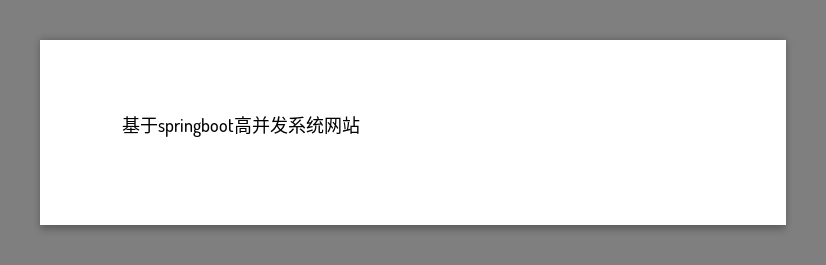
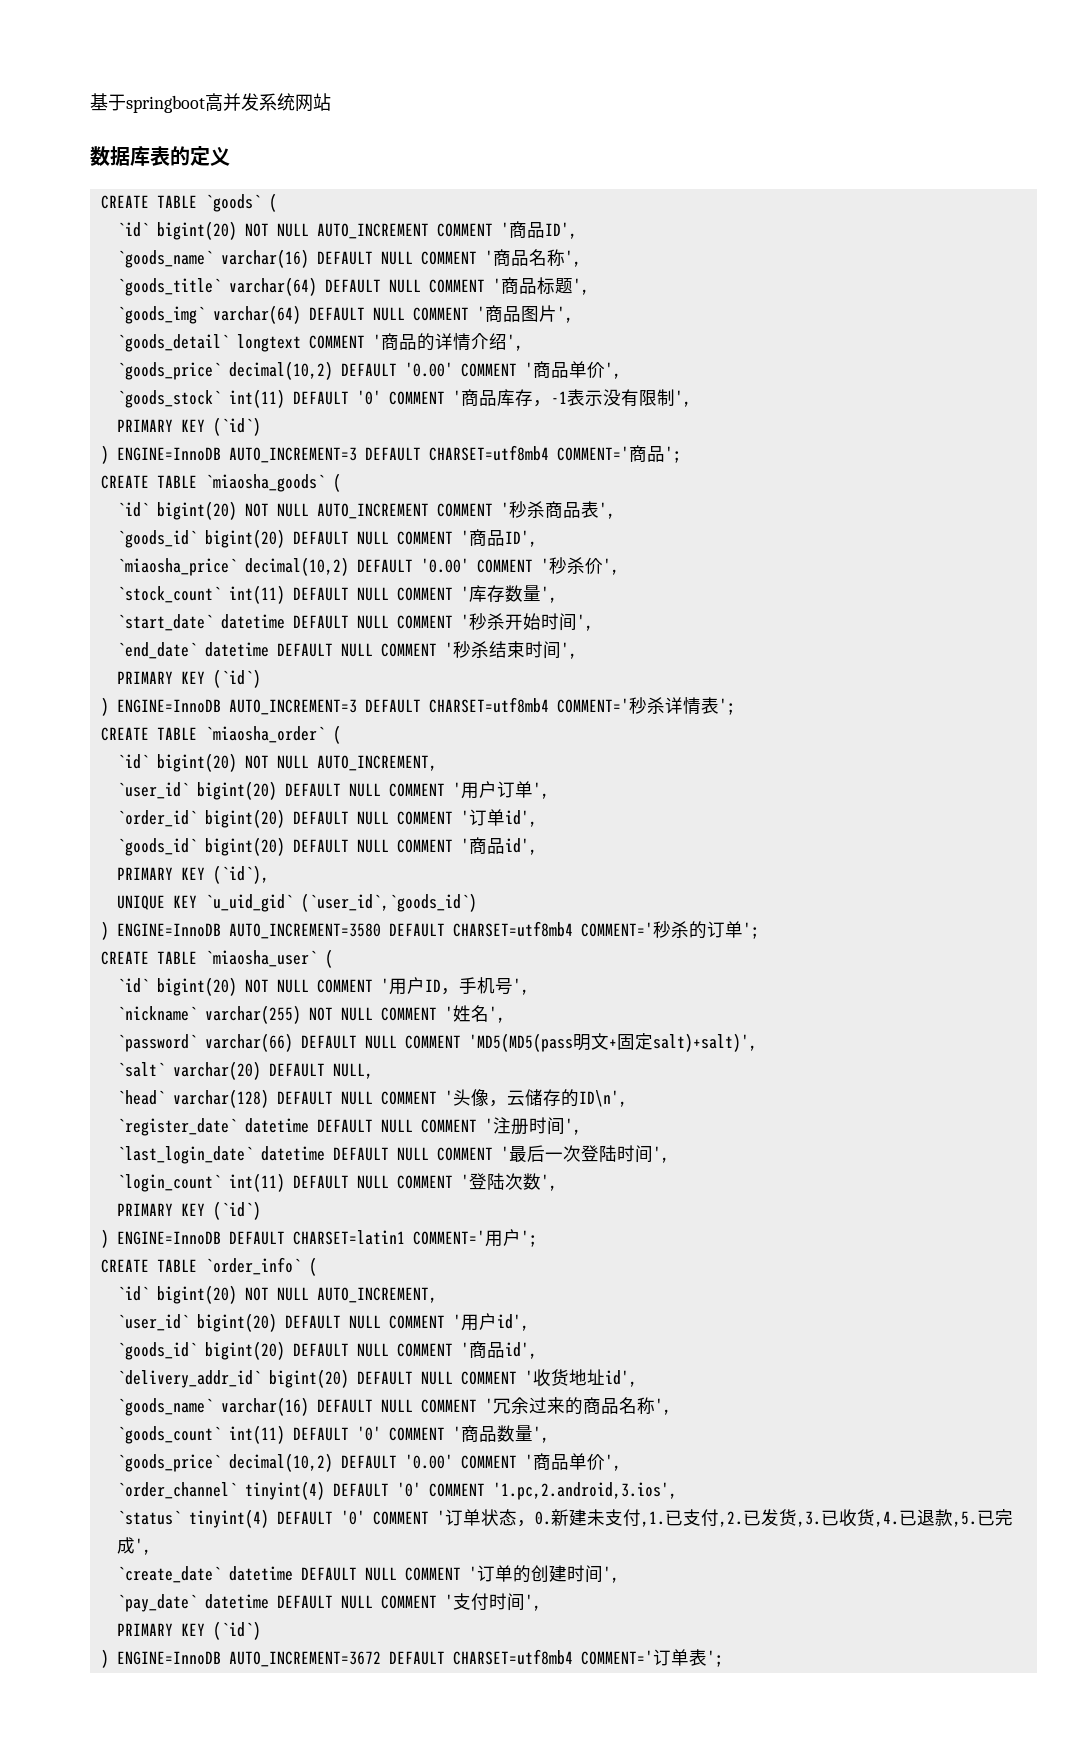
(360, 125) none -> [90,146,230,166] [100,193,277,212] [116,221,577,240] [116,249,581,268] [116,277,589,296] [116,305,573,324] [116,333,523,352] [116,361,621,380] [116,389,691,408] [116,417,261,436] [100,445,681,464] [100,473,341,492] [116,501,615,520] [116,529,537,548] [116,557,619,576] [116,585,557,604] [116,613,593,631] [116,641,577,659] [116,669,261,688] [100,697,735,716] [100,725,341,744] [116,753,437,772] [116,781,549,800] [116,809,537,828] [116,837,537,856] [116,865,269,884] [116,893,477,912] [100,921,759,940] [100,949,333,968] [116,977,529,996] [116,1005,505,1024] [116,1033,757,1052] [116,1061,373,1080] [116,1089,627,1108] [116,1117,581,1136] [116,1145,669,1164] [116,1173,557,1192] [116,1201,261,1220] [100,1229,537,1248] [100,1257,317,1276] [116,1285,437,1304] [116,1313,529,1332] [116,1341,537,1360] [116,1369,637,1388] [116,1397,671,1416] [116,1425,549,1444] [116,1453,621,1472] [116,1481,677,1500] [116,1509,1013,1528] [116,1537,151,1555] [116,1565,619,1583] [116,1593,541,1612] [116,1621,261,1640] [100,1649,723,1668] // 数据库表的定义 // CREATE TABLE `goods` ( // `id` bigint(20) NOT NULL AUTO_INCREMENT COMMENT '商品ID', // `goods_name` varchar(16) DEFAULT NULL COMMENT '商品名称', // `goods_title` varchar(64) DEFAULT NULL COMMENT '商品标题', // `goods_img` varchar(64) DEFAULT NULL COMMENT '商品图片', // `goods_detail` longtext COMMENT '商品的详情介绍', // `goods_price` decimal(10,2) DEFAULT '0.00' COMMENT '商品单价', // `goods_stock` int(11) DEFAULT '0' COMMENT '商品库存，-1表示没有限制', // PRIMARY KEY (`id`) // ) ENGINE=InnoDB AUTO_INCREMENT=3 DEFAULT CHARSET=utf8mb4 COMMENT='商品'; // CREATE TABLE `miaosha_goods` ( // `id` bigint(20) NOT NULL AUTO_INCREMENT COMMENT '秒杀商品表', // `goods_id` bigint(20) DEFAULT NULL COMMENT '商品ID', // `miaosha_price` decimal(10,2) DEFAULT '0.00' COMMENT '秒杀价', // `stock_count` int(11) DEFAULT NULL COMMENT '库存数量', // `start_date` datetime DEFAULT NULL COMMENT '秒杀开始时间', // `end_date` datetime DEFAULT NULL COMMENT '秒杀结束时间', // PRIMARY KEY (`id`) // ) ENGINE=InnoDB AUTO_INCREMENT=3 DEFAULT CHARSET=utf8mb4 COMMENT='秒杀详情表'; // CREATE TABLE `miaosha_order` ( // `id` bigint(20) NOT NULL AUTO_INCREMENT, // `user_id` bigint(20) DEFAULT NULL COMMENT '用户订单', // `order_id` bigint(20) DEFAULT NULL COMMENT '订单id', // `goods_id` bigint(20) DEFAULT NULL COMMENT '商品id', // PRIMARY KEY (`id`), // UNIQUE KEY `u_uid_gid` (`user_id`,`goods_id`) // ) ENGINE=InnoDB AUTO_INCREMENT=3580 DEFAULT CHARSET=utf8mb4 COMMENT='秒杀的订单'; // CREATE TABLE `miaosha_user` ( // `id` bigint(20) NOT NULL COMMENT '用户ID，手机号', // `nickname` varchar(255) NOT NULL COMMENT '姓名', // `password` varchar(66) DEFAULT NULL COMMENT 'MD5(MD5(pass明文+固定salt)+salt)', // `salt` varchar(20) DEFAULT NULL, // `head` varchar(128) DEFAULT NULL COMMENT '头像，云储存的ID\n', // `register_date` datetime DEFAULT NULL COMMENT '注册时间', // `last_login_date` datetime DEFAULT NULL COMMENT '最后一次登陆时间', // `login_count` int(11) DEFAULT NULL COMMENT '登陆次数', // PRIMARY KEY (`id`) // ) ENGINE=InnoDB DEFAULT CHARSET=latin1 COMMENT='用户'; // CREATE TABLE `order_info` ( // `id` bigint(20) NOT NULL AUTO_INCREMENT, // `user_id` bigint(20) DEFAULT NULL COMMENT '用户id', // `goods_id` bigint(20) DEFAULT NULL COMMENT '商品id', // `delivery_addr_id` bigint(20) DEFAULT NULL COMMENT '收货地址id', // `goods_name` varchar(16) DEFAULT NULL COMMENT '冗余过来的商品名称', // `goods_count` int(11) DEFAULT '0' COMMENT '商品数量', // `goods_price` decimal(10,2) DEFAULT '0.00' COMMENT '商品单价', // `order_channel` tinyint(4) DEFAULT '0' COMMENT '1.pc,2.android,3.ios', // `status` tinyint(4) DEFAULT '0' COMMENT '订单状态，0.新建未支付,1.已支付,2.已发货,3.已收货,4.已退款,5.已完成', // `create_date` datetime DEFAULT NULL COMMENT '订单的创建时间', // `pay_date` datetime DEFAULT NULL COMMENT '支付时间', // PRIMARY KEY (`id`) // ) ENGINE=InnoDB AUTO_INCREMENT=3672 DEFAULT CHARSET=utf8mb4 COMMENT='订单表';

